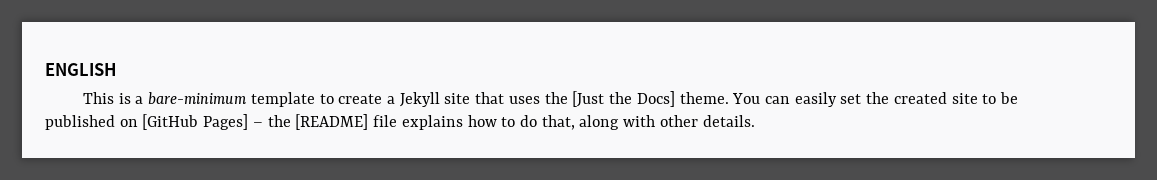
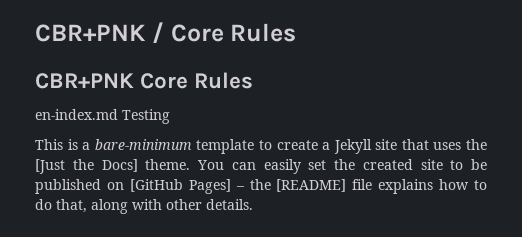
[45,63,116,76] ENGLISH -> [35,22,297,43] [35,72,254,89] [35,109,170,124] CBR+PNK / Core Rules // CBR+PNK Core Rules // en-index.md Testing

